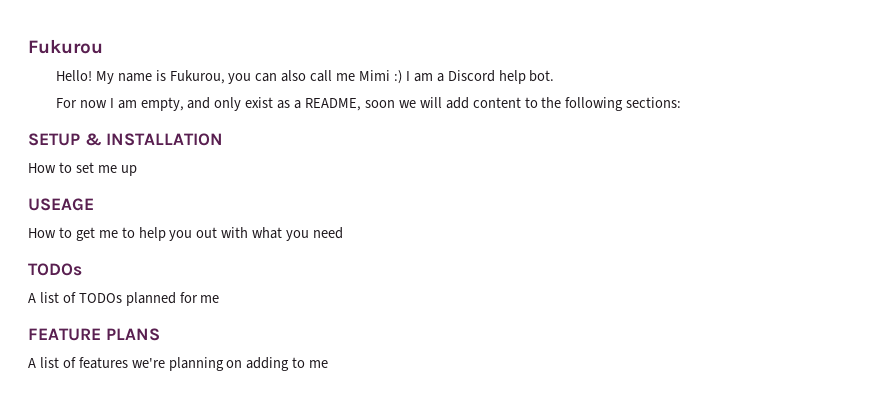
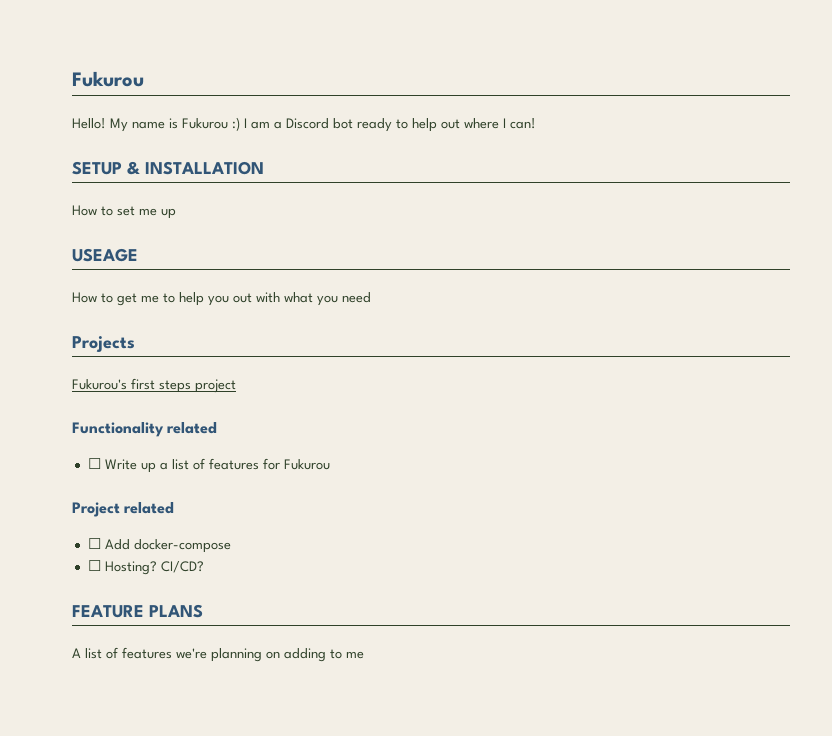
[169,70,391,84] Fukurou, you can also call me Mimi -> [182,118,228,129] Fukurou
[498,70,555,84] [55,97,682,111] help bot. // For now I am empty, and only exist as a README, soon we will add content to the following sections: -> [333,118,536,132] bot ready to help out where I can!
[28,263,82,276] [28,292,220,306] TODOs // A list of TODOs planned for me -> [72,336,135,352] [72,378,236,393] [72,422,218,437] [87,458,330,473] [72,502,175,517] [87,538,231,553] [87,560,204,575] Projects // Fukurou's first steps project // Functionality related // ☐ Write up a list of features for Fukurou // Project related // ☐ Add docker-compose // ☐ Hosting? CI/CD?

